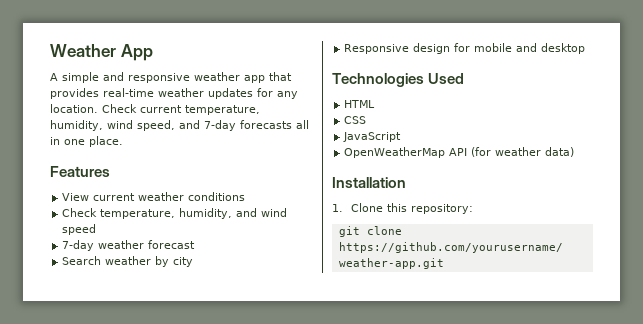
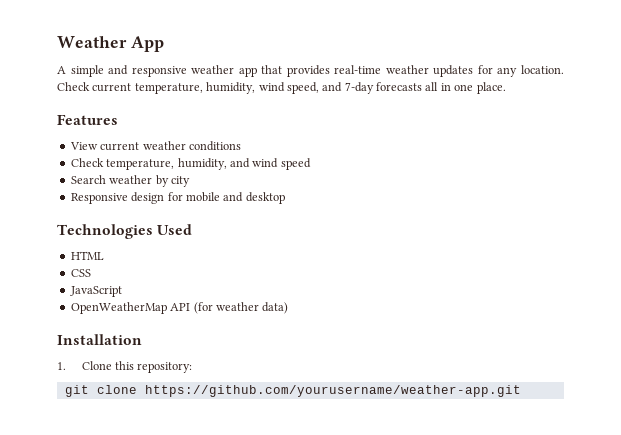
[62,240,196,251] // 7-day weather forecast -> (311, 164) none

